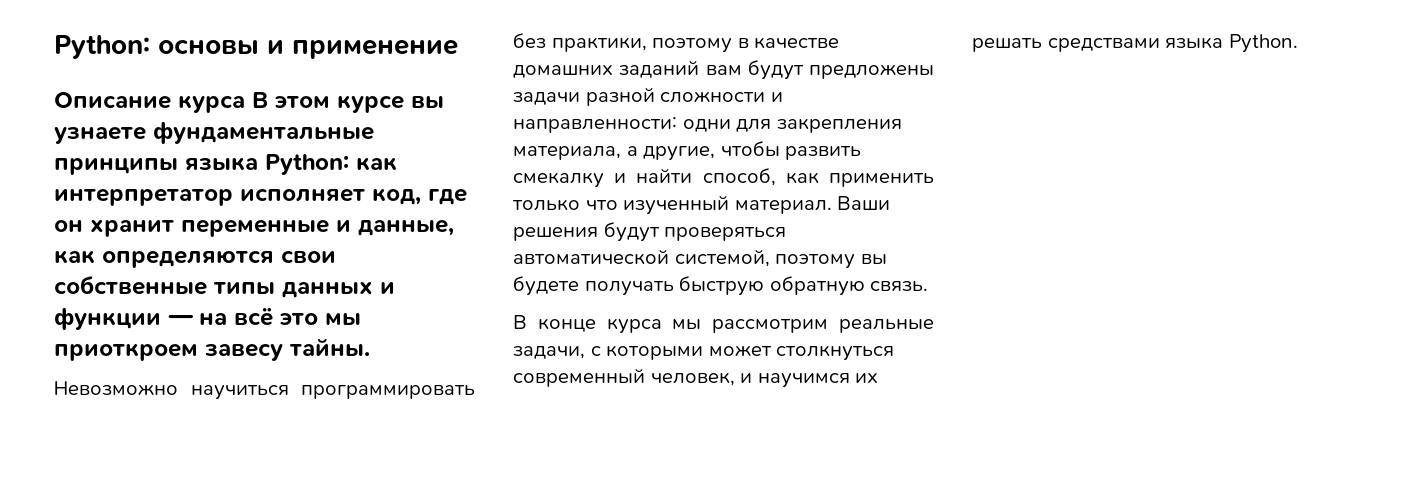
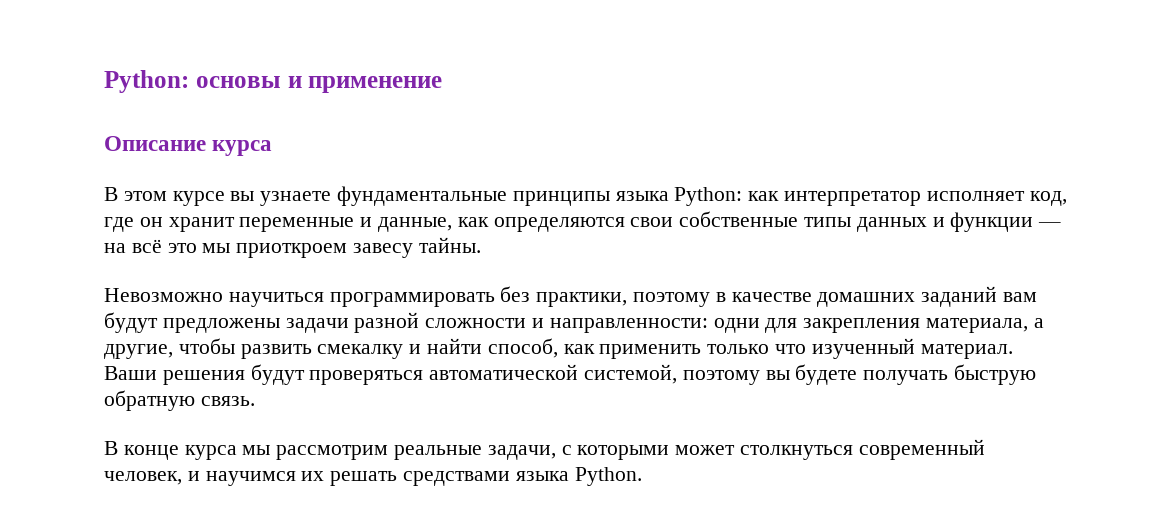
(245, 104) none -> (273, 148) //

